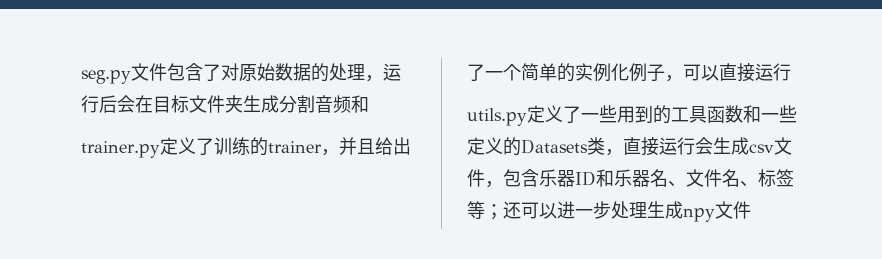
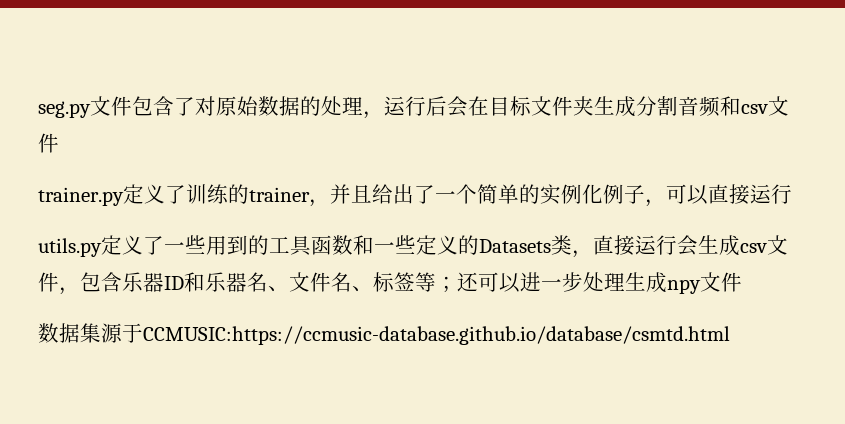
(369, 104) none -> [741,96,789,116] [38,133,59,153] csv文件
(751, 210) none -> [38,323,730,345] // 数据集源于CCMUSIC:https://ccmusic-database.github.io/database/csmtd.html

